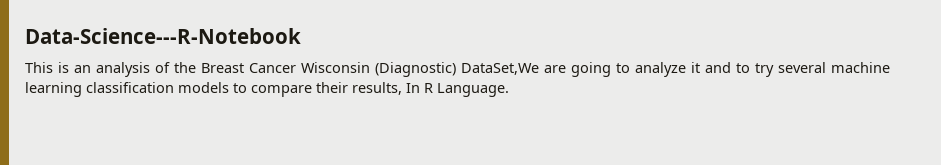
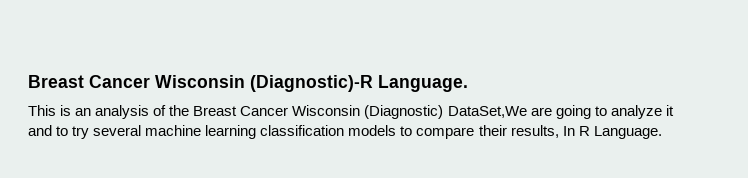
[25,28,301,44] Data-Science---R-Notebook -> [28,75,468,92] Breast Cancer Wisconsin (Diagnostic)-R Language.

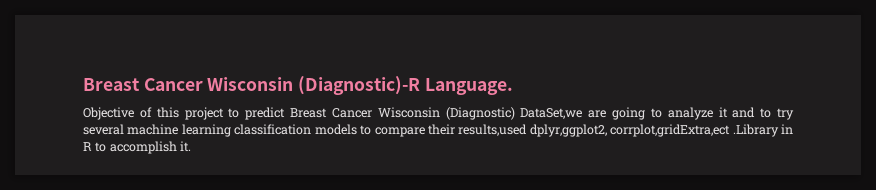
[28,105,190,119] This is an analysis of the -> [83,107,286,120] Objective of this project to predict
[447,106,527,118] DataSet,We -> [520,108,583,119] DataSet,we
[510,125,662,139] results, In R Language. -> [458,124,793,137] [83,141,192,154] results,used dplyr,ggplot2, corrplot,gridExtra,ect .Library in R to accomplish it.

